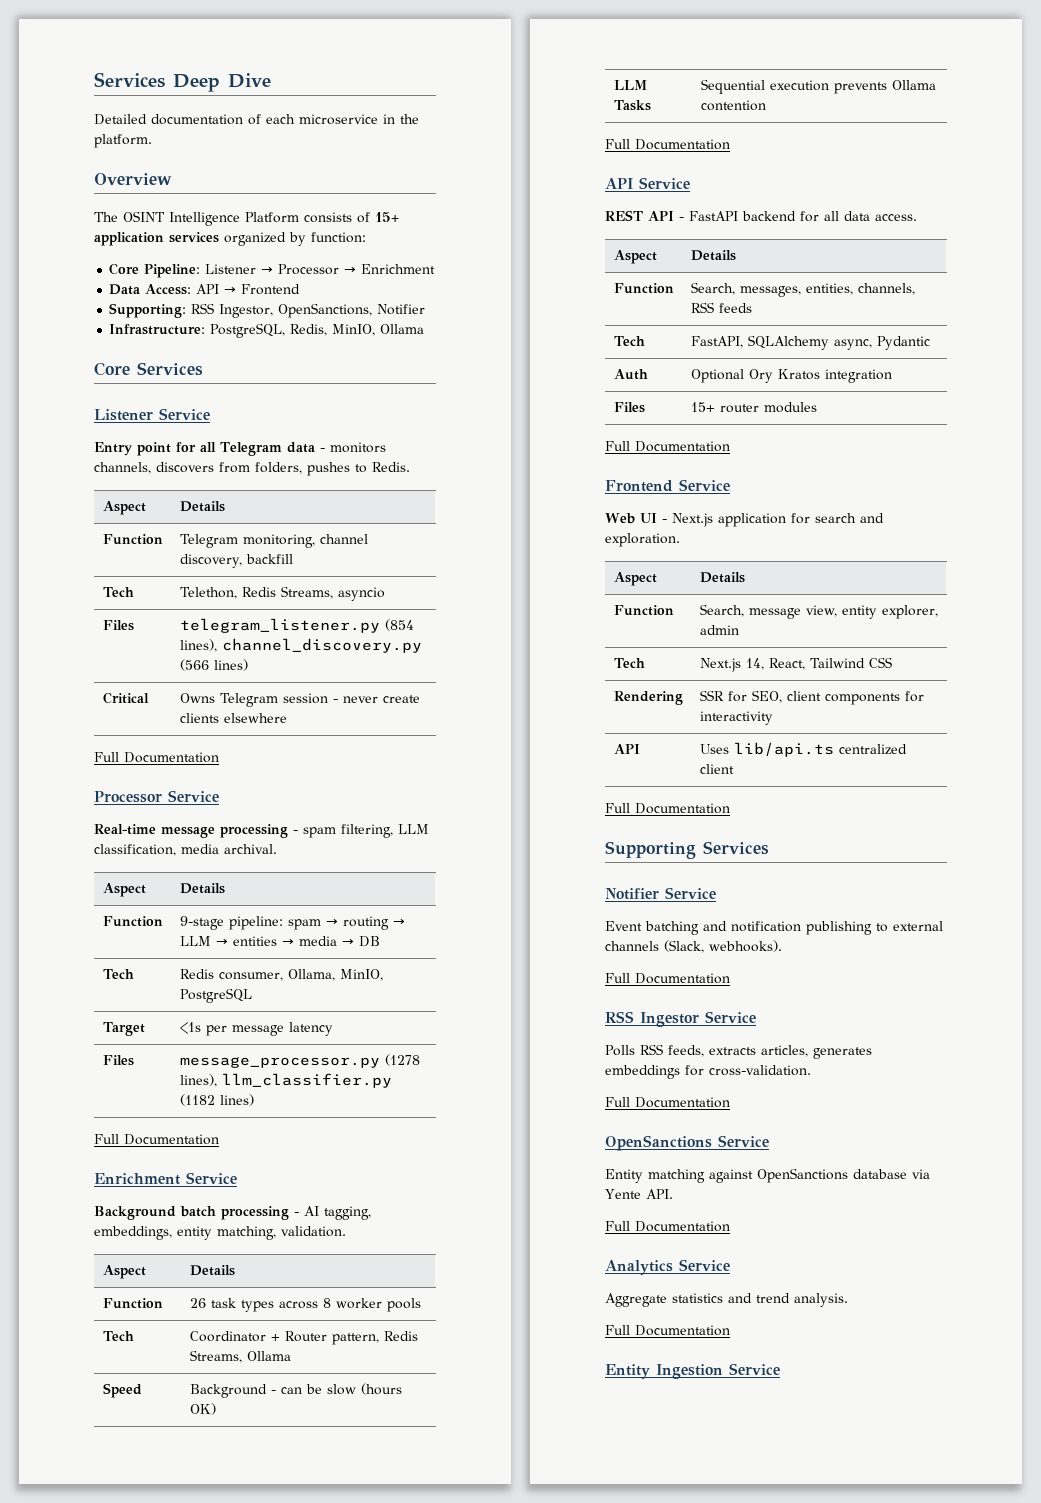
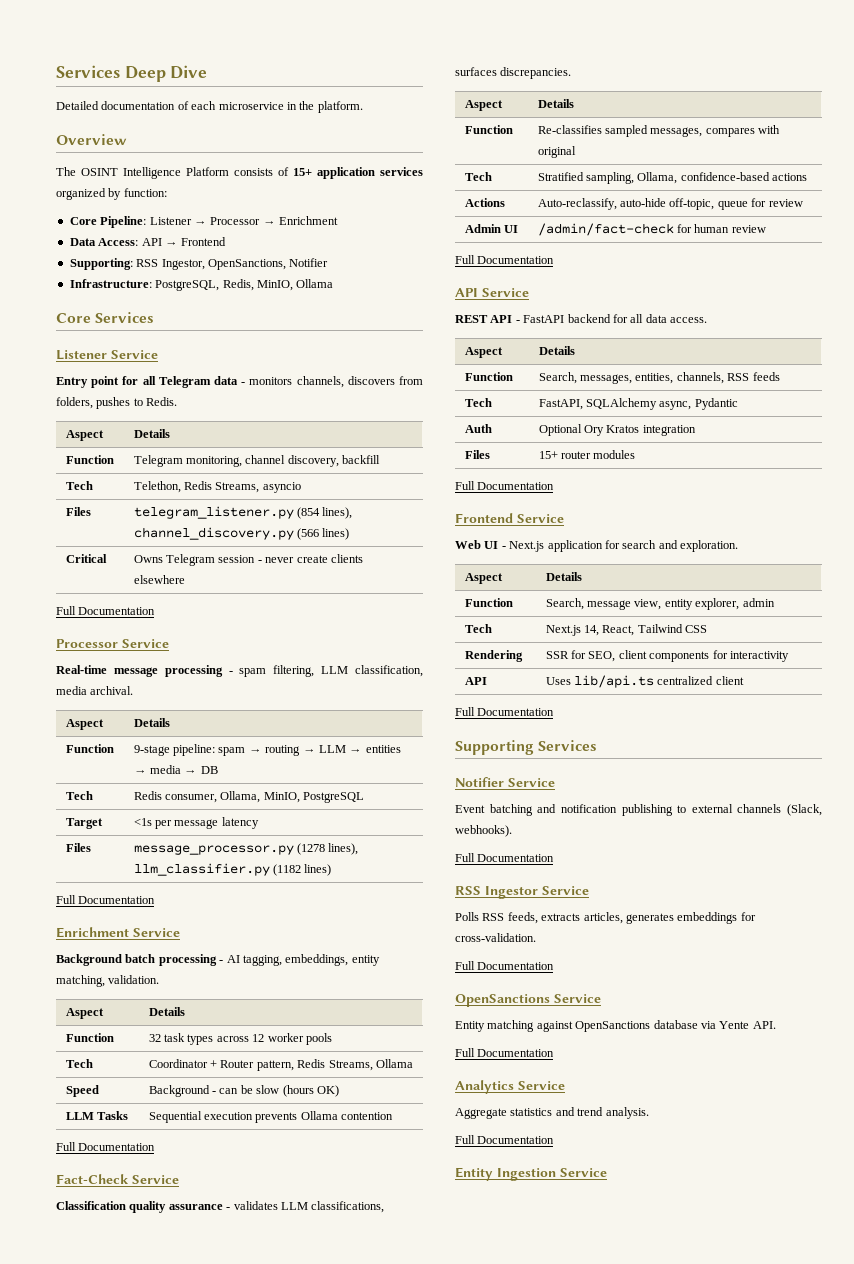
[189,1298,206,1308] 26 -> [148,1034,161,1042] 32
[322,1298,331,1308] 8 -> [252,1034,265,1042] 12
(730, 144) none -> [56,1174,179,1184] [56,1201,385,1213] [455,67,572,79] [464,100,503,111] [537,99,574,108] [464,125,513,134] [537,125,781,137] [537,146,576,158] [464,172,492,181] [537,172,808,184] [464,198,505,207] [537,198,803,210] [464,224,519,233] [537,223,766,236] [455,255,555,264] // Fact-Check Service // Classification quality assurance - validates LLM classifications, surfaces discrepancies. // Aspect | Details // Function | Re-classifies sampled messages, compares with original // Tech | Stratified sampling, Ollama, confidence-based actions // Actions | Auto-reclassify, auto-hide off-topic, queue for review // Admin UI | /admin/fact-check for human review // Full Documentation

